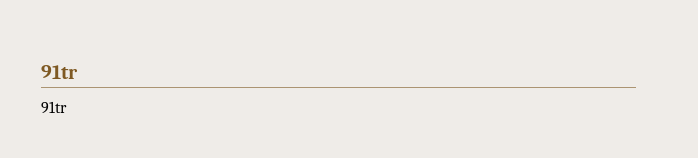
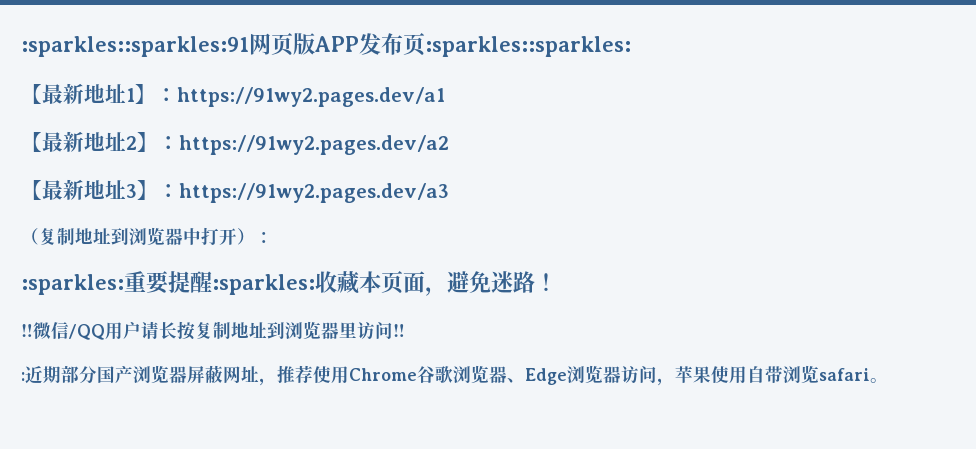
[41,65,78,79] [41,101,67,114] 91tr // 91tr -> [21,33,631,57] [21,83,445,107] [21,131,449,155] [21,179,449,203] [21,227,273,246] [21,271,557,296] [21,321,405,340] [21,365,888,386] :sparkles::sparkles:91网页版APP发布页:sparkles::sparkles: // 【最新地址1】：https://91wy2.pages.dev/a1 // 【最新地址2】：https://91wy2.pages.dev/a2 // 【最新地址3】：https://91wy2.pages.dev/a3 // （复制地址到浏览器中打开）： // :sparkles:重要提醒:sparkles:收藏本页面，避免迷路！ // ‼微信/QQ用户请长按复制地址到浏览器里访问‼ // :近期部分国产浏览器屏蔽网址，推荐使用Chrome谷歌浏览器、Edge浏览器访问，苹果使用自带浏览safari。

